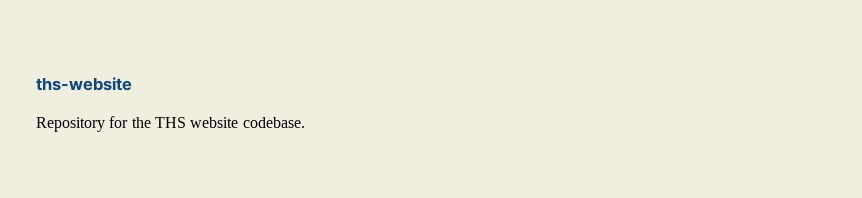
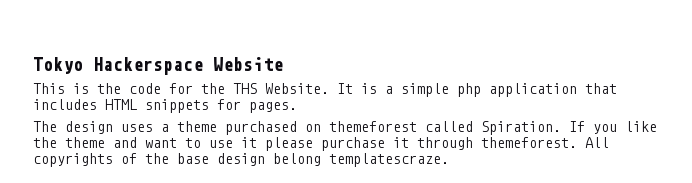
[36,77,132,91] [36,116,305,132] ths-website // Repository for the THS website codebase. -> [33,57,283,75] [33,83,617,97] [33,99,297,113] [33,121,657,135] [33,137,609,151] [33,153,449,167] Tokyo Hackerspace Website // This is the code for the THS Website. It is a simple php application that includes HTML snippets for pages. // The design uses a theme purchased on themeforest called Spiration. If you like the theme and want to use it please purchase it through themeforest. All copyrights of the base design belong templatescraze.

